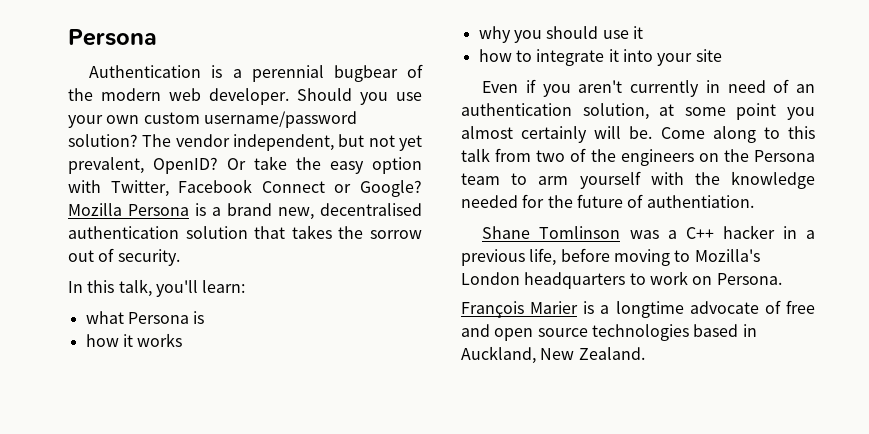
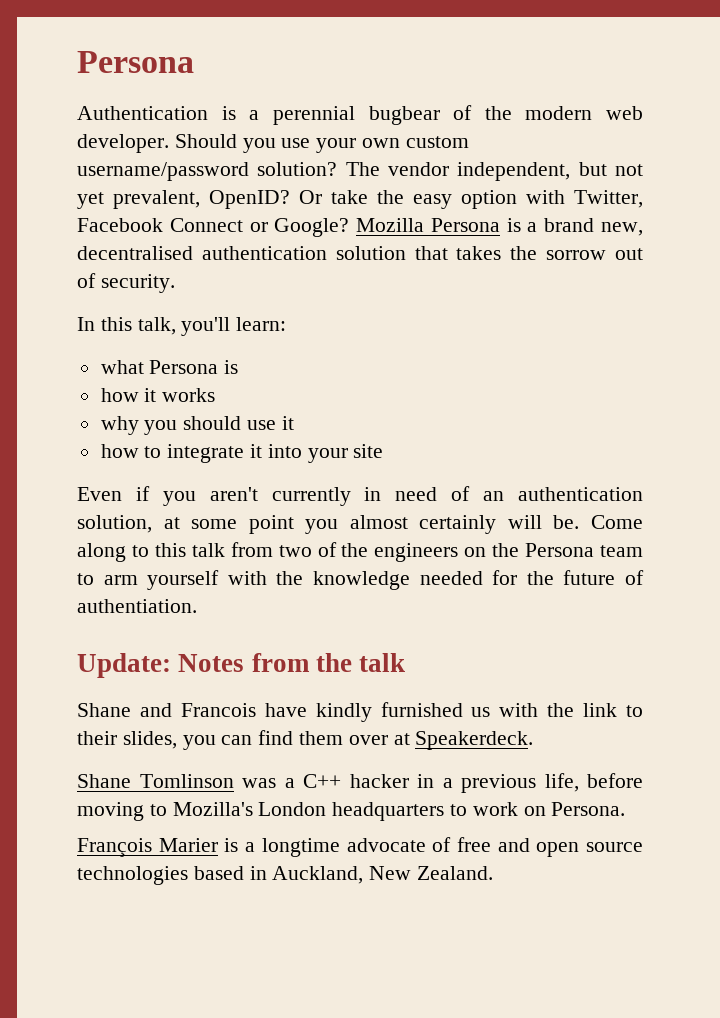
(754, 201) none -> [77,653,406,678] [77,702,643,722] [77,730,534,750] // Update: Notes from the talk // Shane and Francois have kindly furnished us with the link to their slides, you can find them over at Speakerdeck.

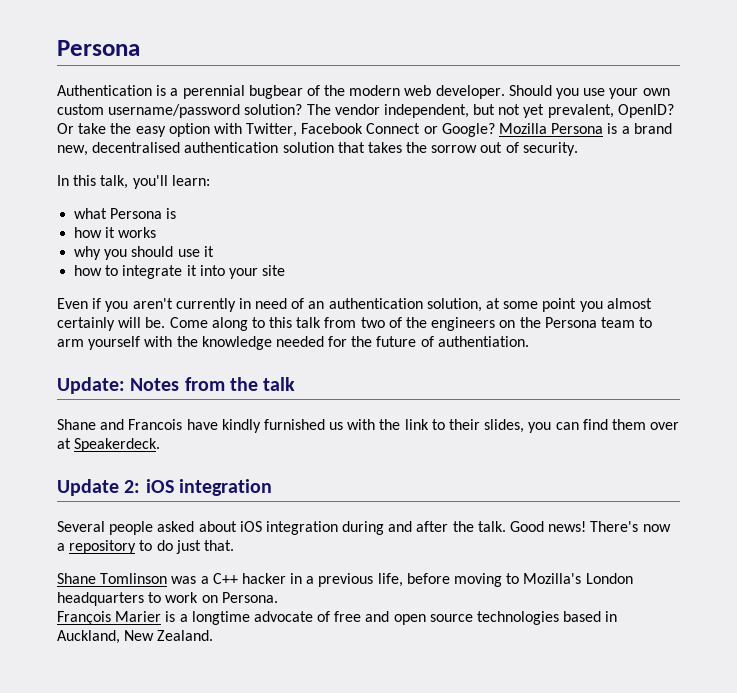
(534, 740) none -> [57,479,272,496] [57,521,671,535] [57,540,234,554] // Update 2: iOS integration // Several people asked about iOS integration during and after the talk. Good news! There's now a repository to do just that.

